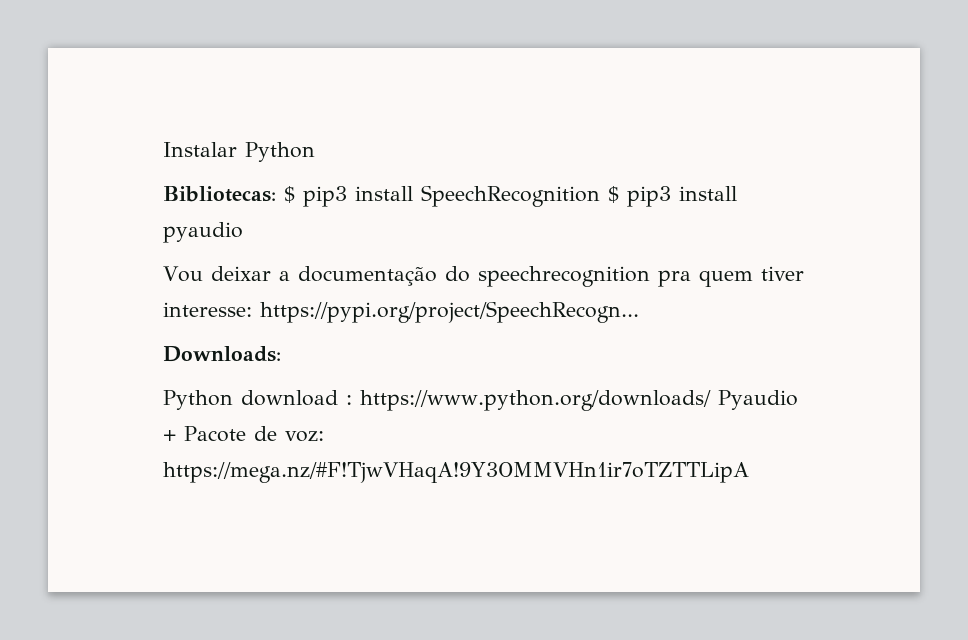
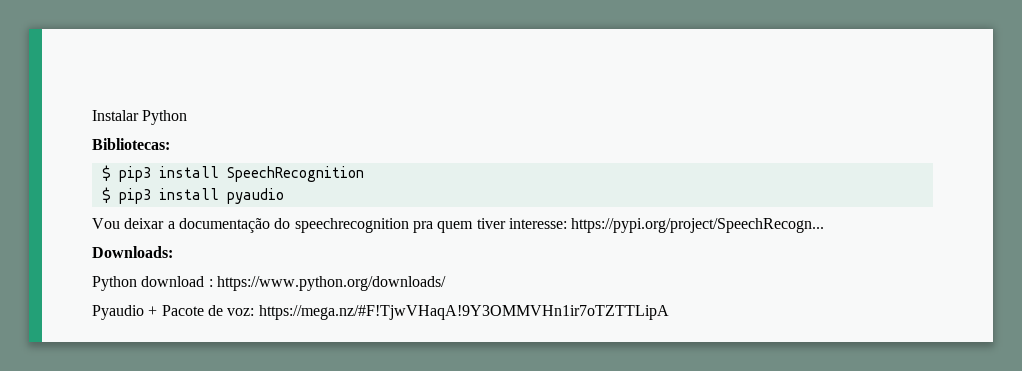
(276, 194) none -> (170, 144) //
(600, 196) none -> (364, 174) //
(711, 400) none -> (446, 283) //

